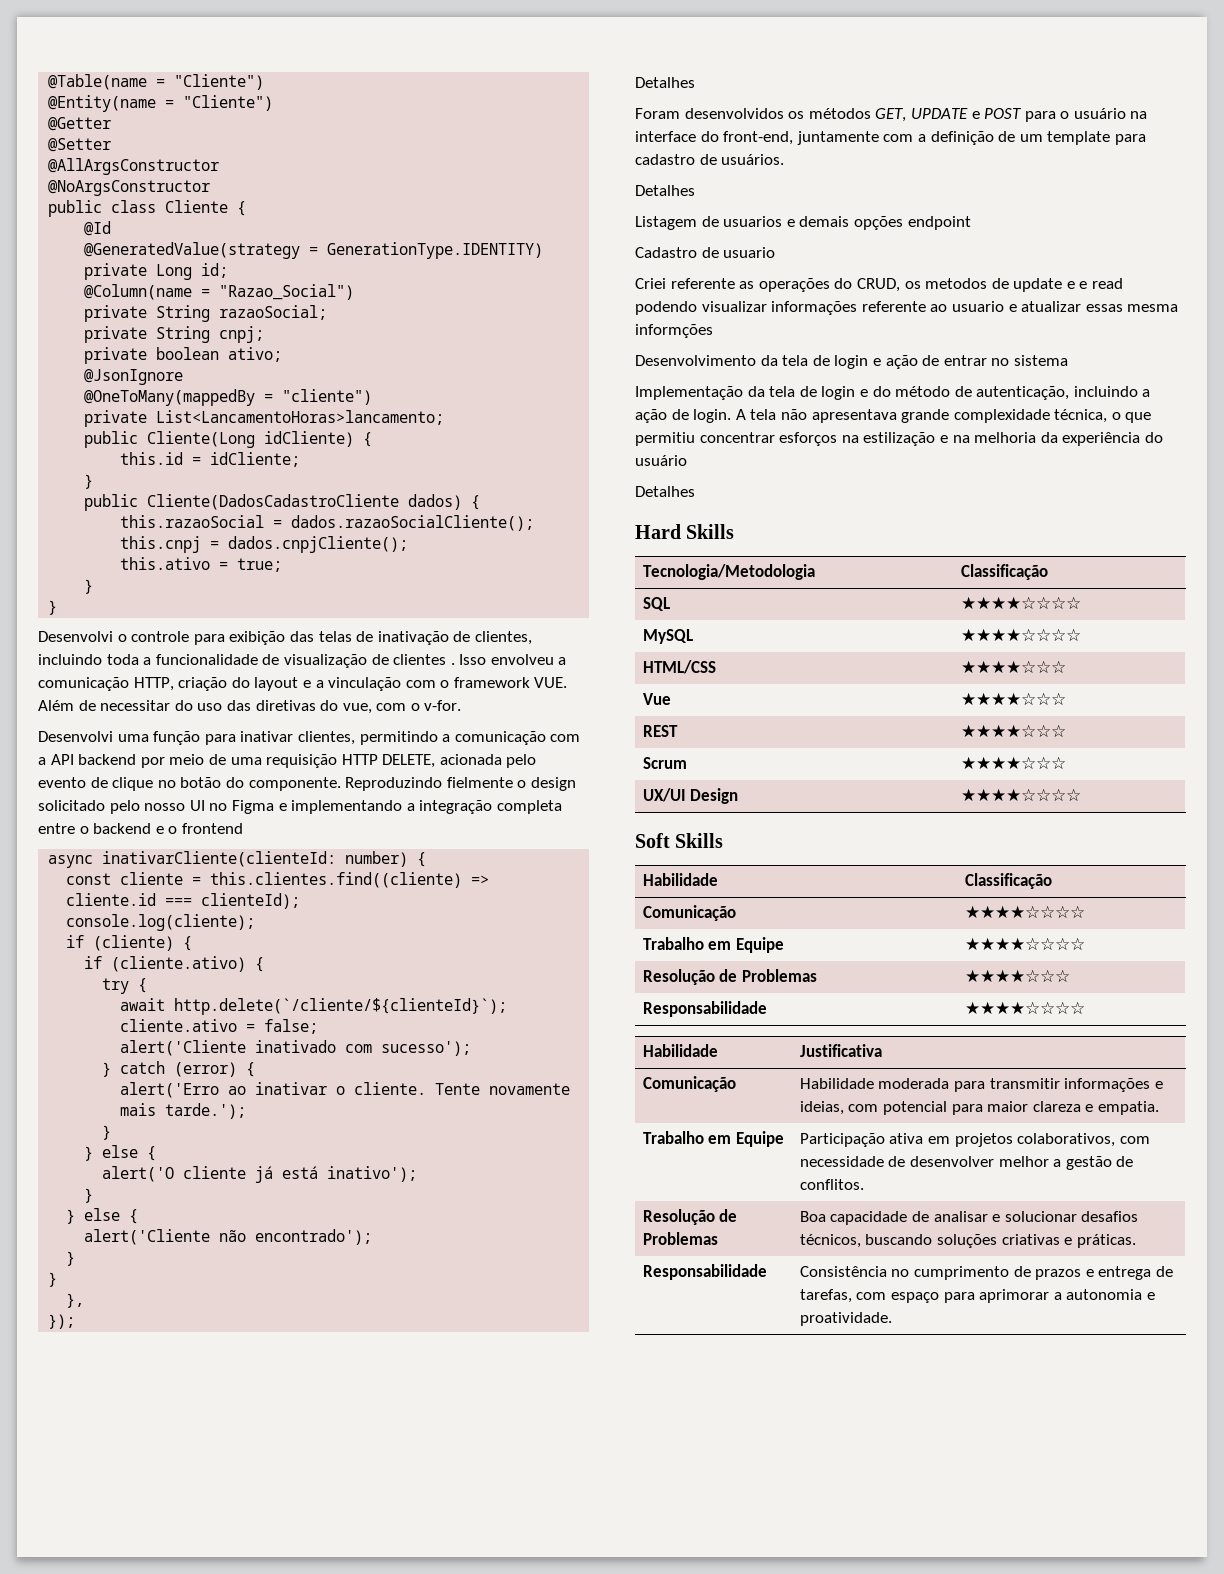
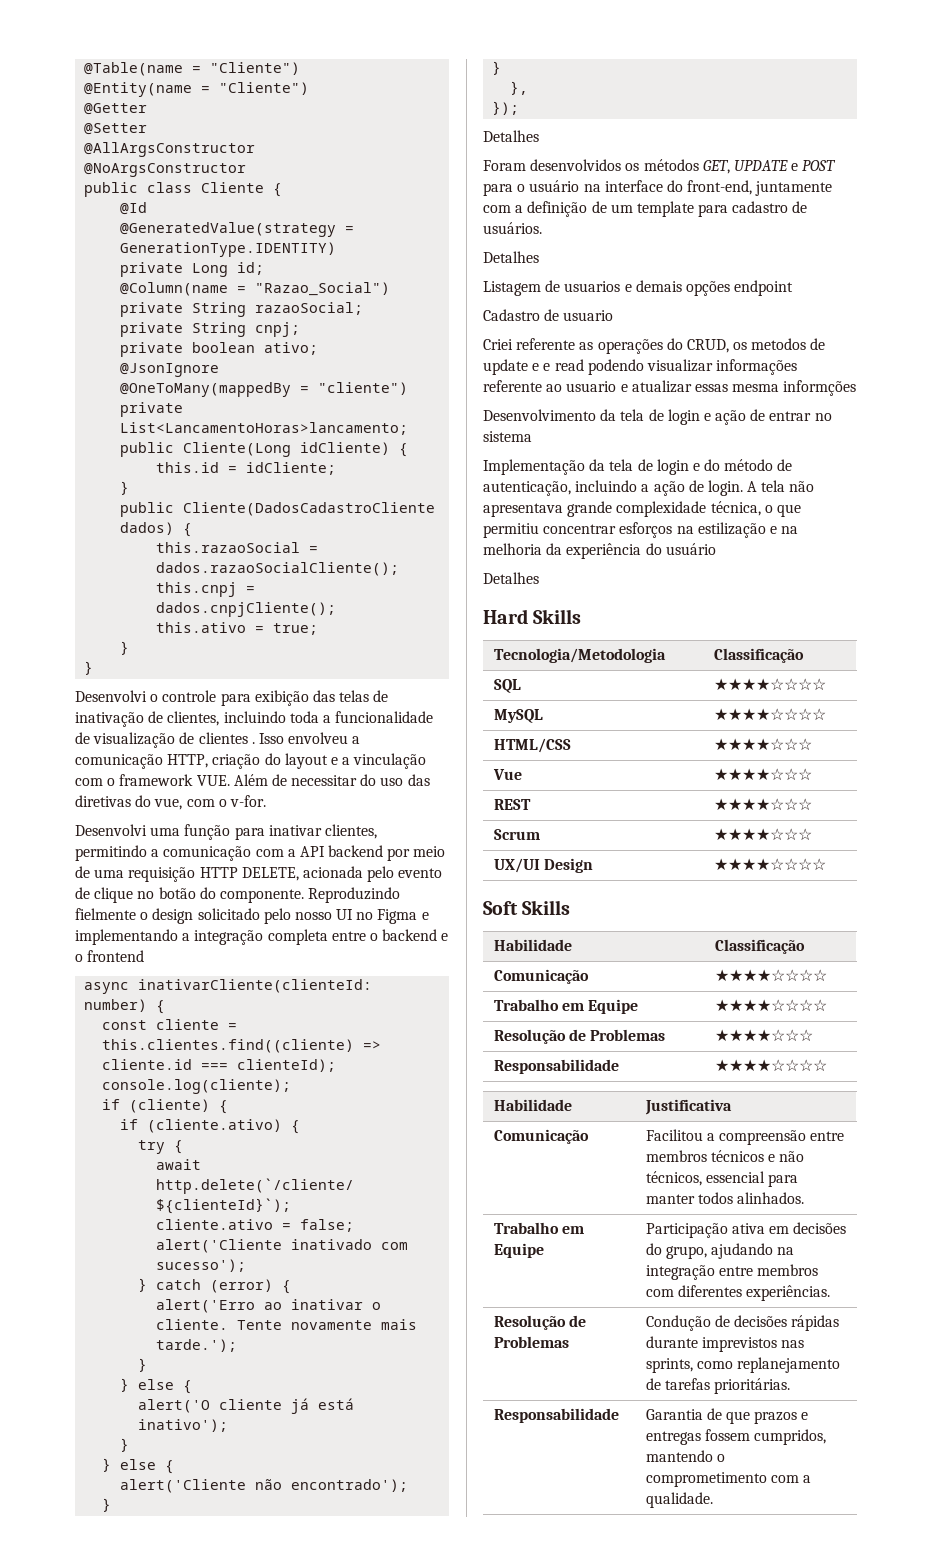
[799,1078,1163,1092] [799,1101,1159,1115] Habilidade moderada para transmitir informações e ideias, com potencial para maior clareza e empatia. -> [645,1129,845,1145] [645,1150,805,1162] [645,1171,799,1187] [645,1192,805,1204] Facilitou a compreensão entre membros técnicos e não técnicos, essencial para manter todos alinhados.
[954,1133,1150,1147] [799,1156,1134,1170] [799,1179,864,1190] [642,1209,738,1225] [642,1232,718,1245] [799,1211,1139,1225] [799,1234,1136,1248] [642,1264,767,1280] [799,1266,1173,1280] [799,1289,1155,1303] [799,1312,892,1326] projetos colaborativos, com necessidade de desenvolver melhor a gestão de conflitos. // Resolução de Problemas | Boa capacidade de analisar e solucionar desafios técnicos, buscando soluções criativas e práticas. // Responsabilidade | Consistência no cumprimento de prazos e entrega de tarefas, com espaço para aprimorar a autonomia e proatividade. -> [793,1222,847,1234] [645,1243,795,1259] [645,1264,819,1280] [645,1285,831,1301] [493,1315,586,1330] [493,1336,569,1348] [645,1315,840,1331] [645,1336,805,1352] [645,1357,841,1373] [645,1378,791,1394] [493,1408,619,1423] [645,1408,809,1424] [645,1429,827,1445] [645,1450,725,1462] [645,1472,812,1487] [645,1492,713,1508] decisões do grupo, ajudando na integração entre membros com diferentes experiências. // Resolução de Problemas | Condução de decisões rápidas durante imprevistos nas sprints, como replanejamento de tarefas prioritárias. // Responsabilidade | Garantia de que prazos e entregas fossem cumpridos, mantendo o comprometimento com a qualidade.

